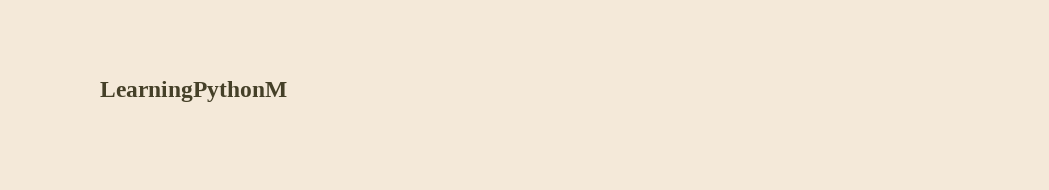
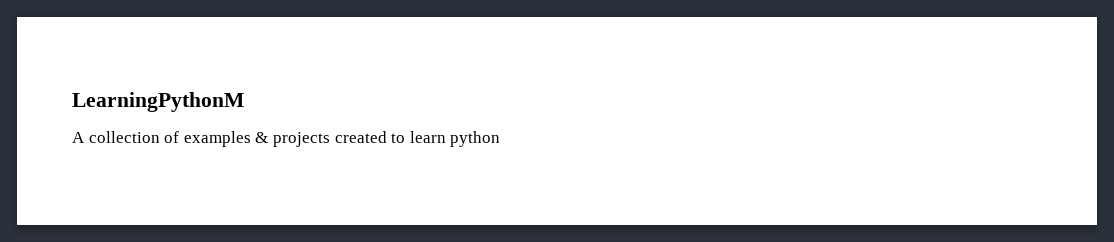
(287, 91) none -> [72,131,501,147] // A collection of examples & projects created to learn python

